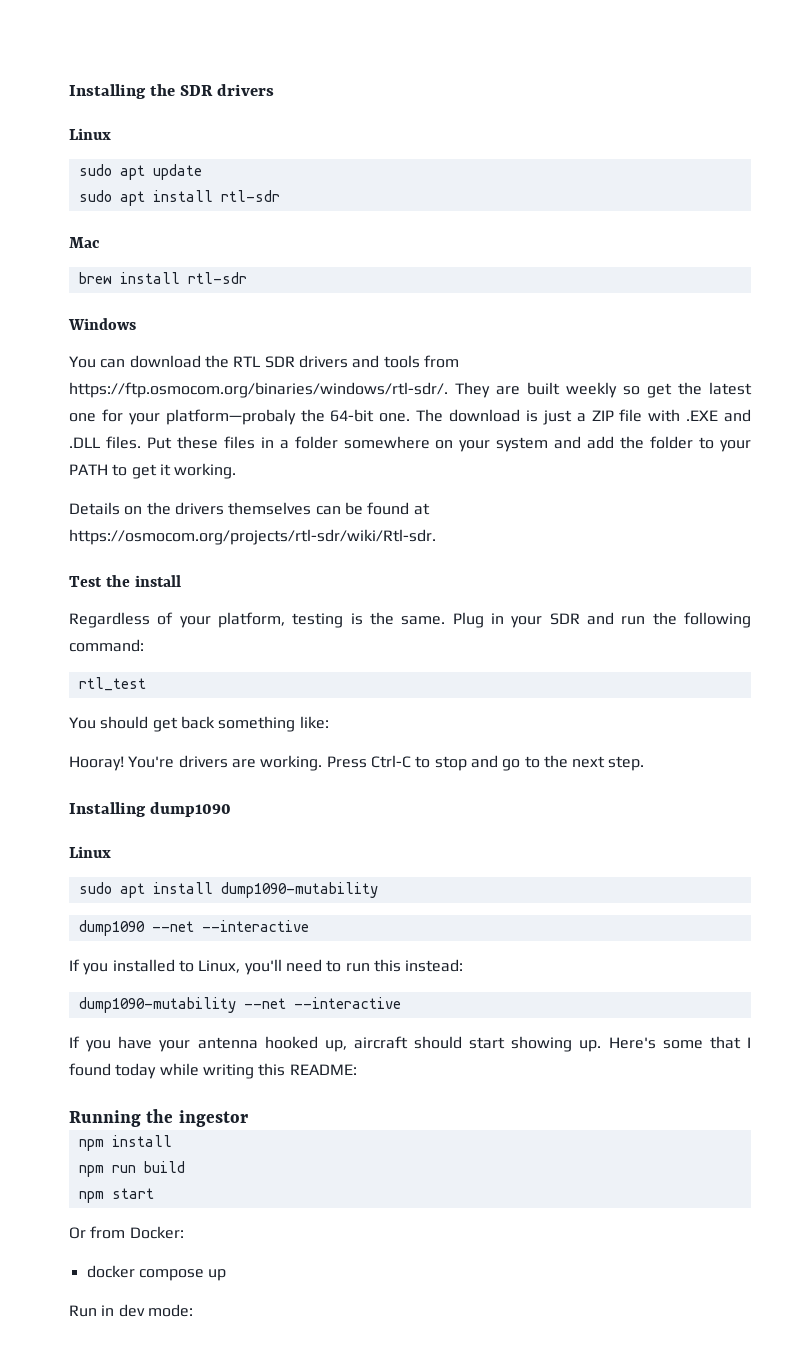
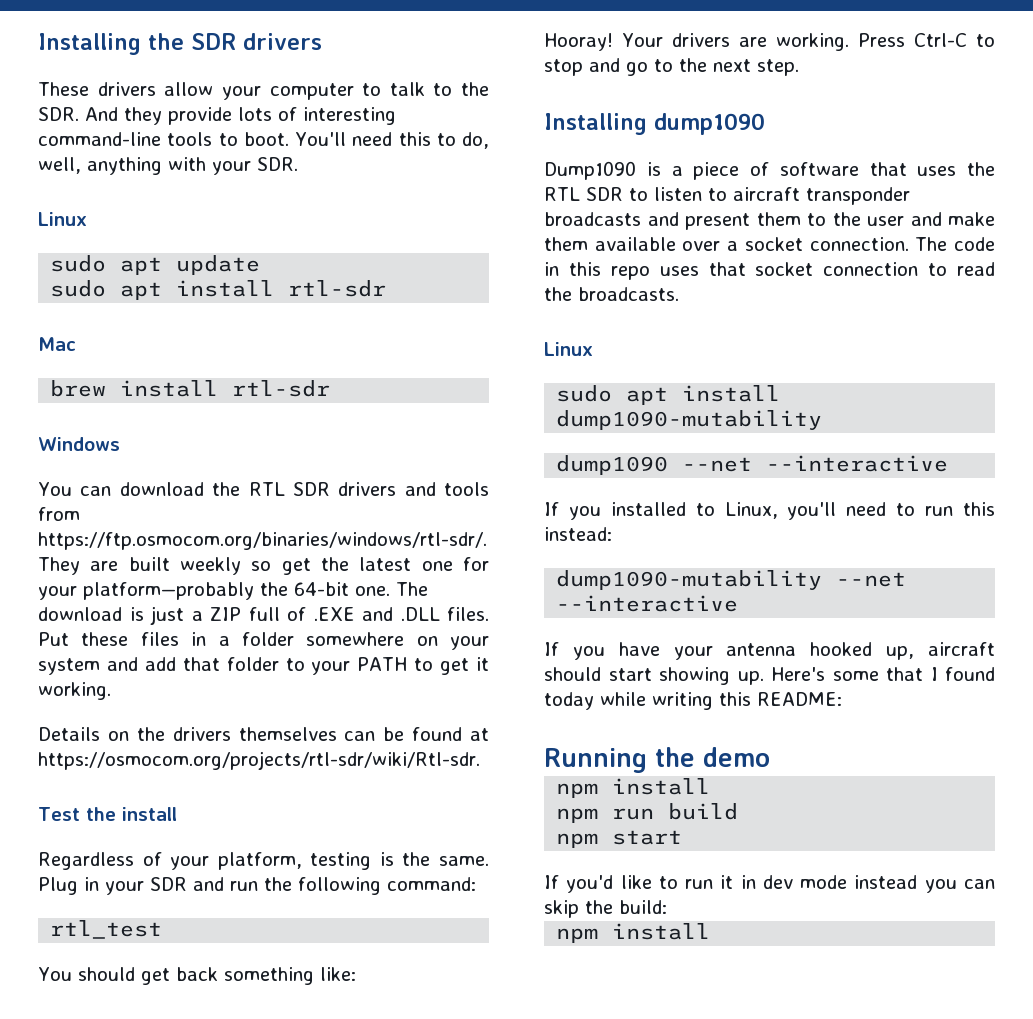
(275, 90) none -> [38,82,489,100] [38,107,396,125] [38,132,489,149] [38,157,298,175] // These drivers allow your computer to talk to the SDR. And they provide lots of interesting command-line tools to boot. You'll need this to do, well, anything with your SDR.
[165,409,296,425] platform—probaly -> [83,582,254,600] platform—probably
[619,409,681,422] file with -> [248,607,306,621] full of
[620,436,645,449] the -> [182,657,220,671] that
[128,756,175,768] You're -> [622,33,664,47] Your
(232, 809) none -> [544,161,995,180] [544,187,910,205] [544,212,995,230] [544,237,995,251] [544,262,995,280] [544,287,679,301] // Dump1090 is a piece of software that uses the RTL SDR to listen to aircraft transponder broadcasts and present them to the user and make them available over a socket connection. The code in this repo uses that socket connection to read the broadcasts.
[178,1110,248,1127] ingestor -> [703,747,770,767] demo
[69,1226,184,1239] [86,1265,227,1281] [69,1304,193,1317] Or from Docker: // docker compose up // Run in dev mode: -> [544,875,995,893] [544,900,667,918] [556,923,711,943] If you'd like to run it in dev mode instead you can skip the build: // npm install

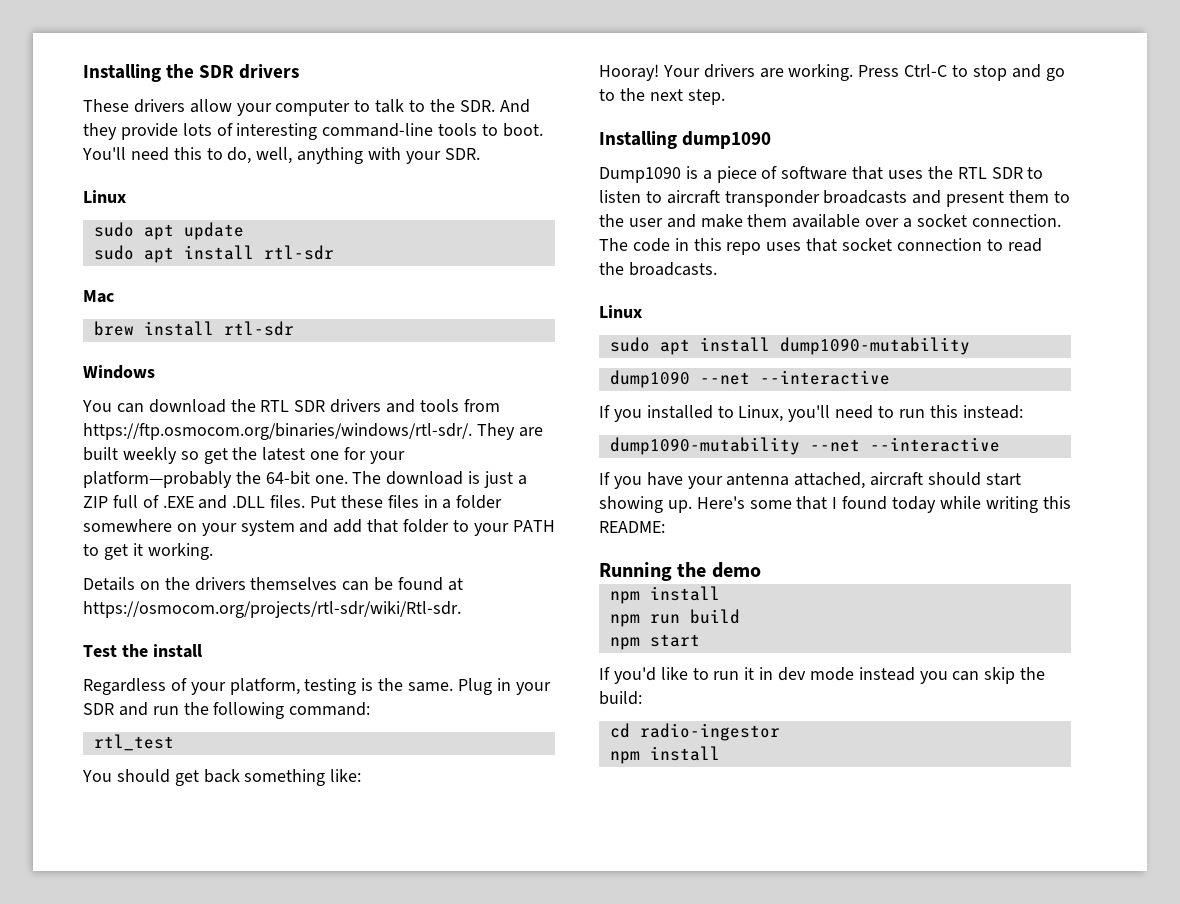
[810,642,915,660] hooked up, -> [794,472,866,489] attached,
(667, 907) none -> [609,723,780,741] // cd radio-ingestor

